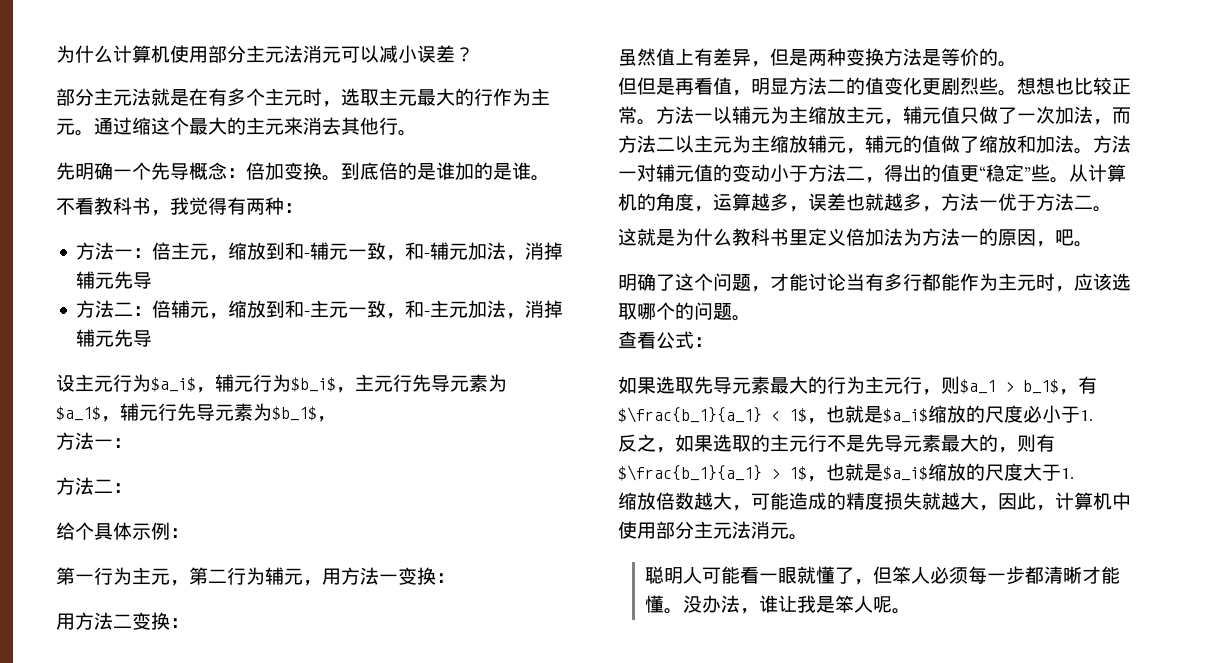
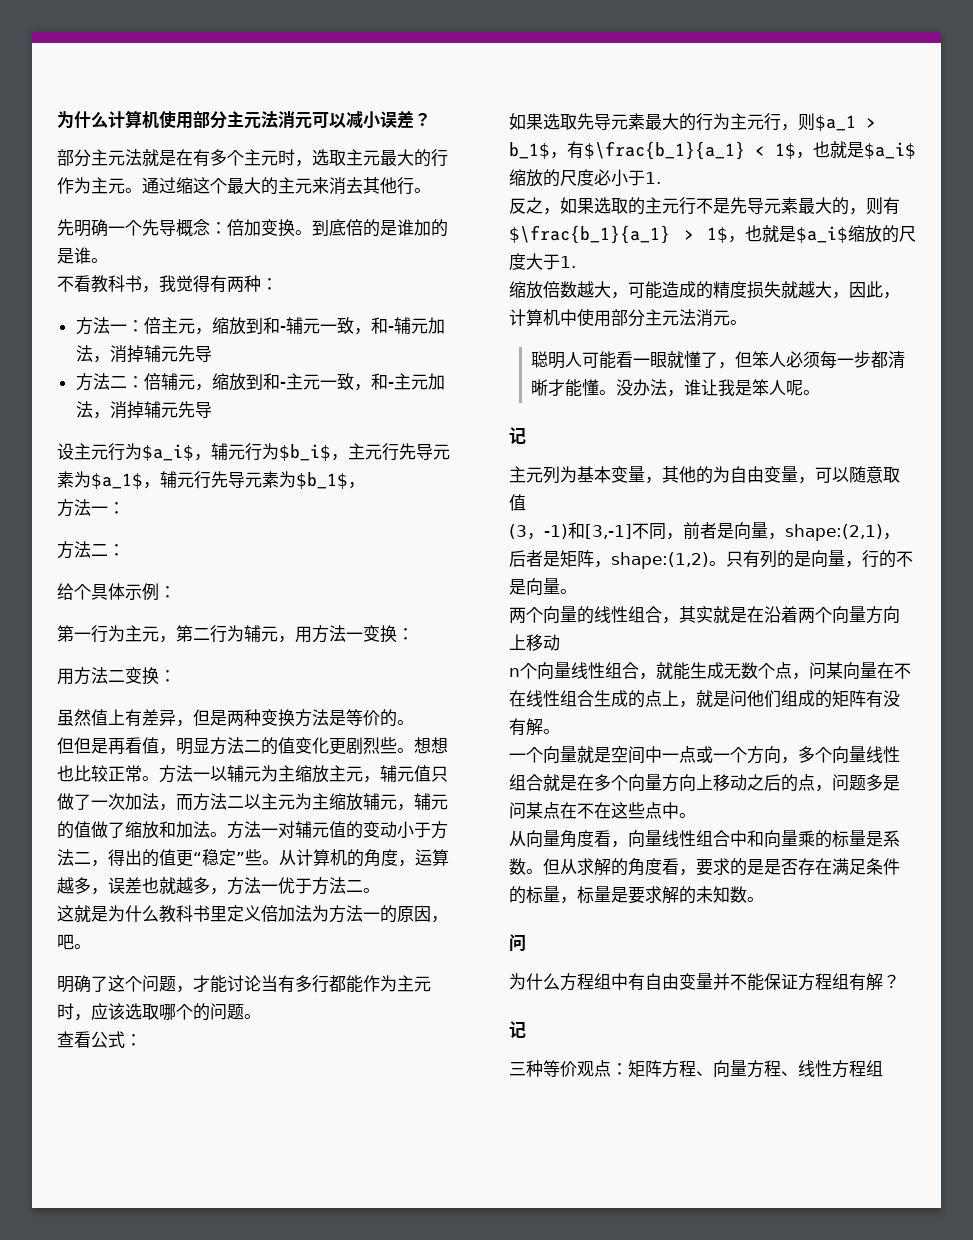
(911, 611) none -> [509,427,526,445] [509,466,900,484] [509,494,526,511] [509,522,900,541] [509,550,913,569] [509,578,577,595] [509,606,900,624] [509,634,560,651] [509,662,911,680] [509,690,900,708] [509,718,560,736] [509,746,900,764] [509,774,900,792] [509,802,696,819] [509,830,900,848] [509,858,900,876] [509,886,764,904] [509,934,526,952] [509,973,900,991] [509,1021,526,1039] [509,1060,883,1078] // 记 // 主元列为基本变量，其他的为自由变量，可以随意取值 // (3，-1)和[3,-1]不同，前者是向量，shape:(2,1)，后者是矩阵，shape:(1,2)。只有列的是向量，行的不是向量。 // 两个向量的线性组合，其实就是在沿着两个向量方向上移动 // n个向量线性组合，就能生成无数个点，问某向量在不在线性组合生成的点上，就是问他们组成的矩阵有没有解。 // 一个向量就是空间中一点或一个方向，多个向量线性组合就是在多个向量方向上移动之后的点，问题多是问某点在不在这些点中。 // 从向量角度看，向量线性组合中和向量乘的标量是系数。但从求解的角度看，要求的是是否存在满足条件的标量，标量是要求解的未知数。 // 问 // 为什么方程组中有自由变量并不能保证方程组有解？ // 记 // 三种等价观点：矩阵方程、向量方程、线性方程组

